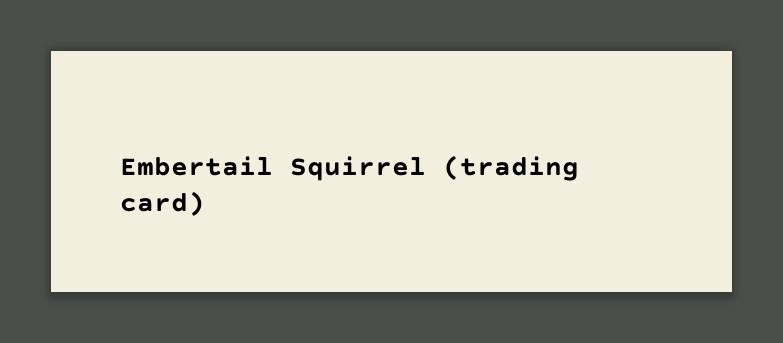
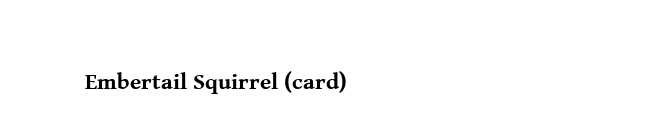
[443,155,579,181] [120,191,205,216] (trading card) -> [284,71,348,93] (card)

